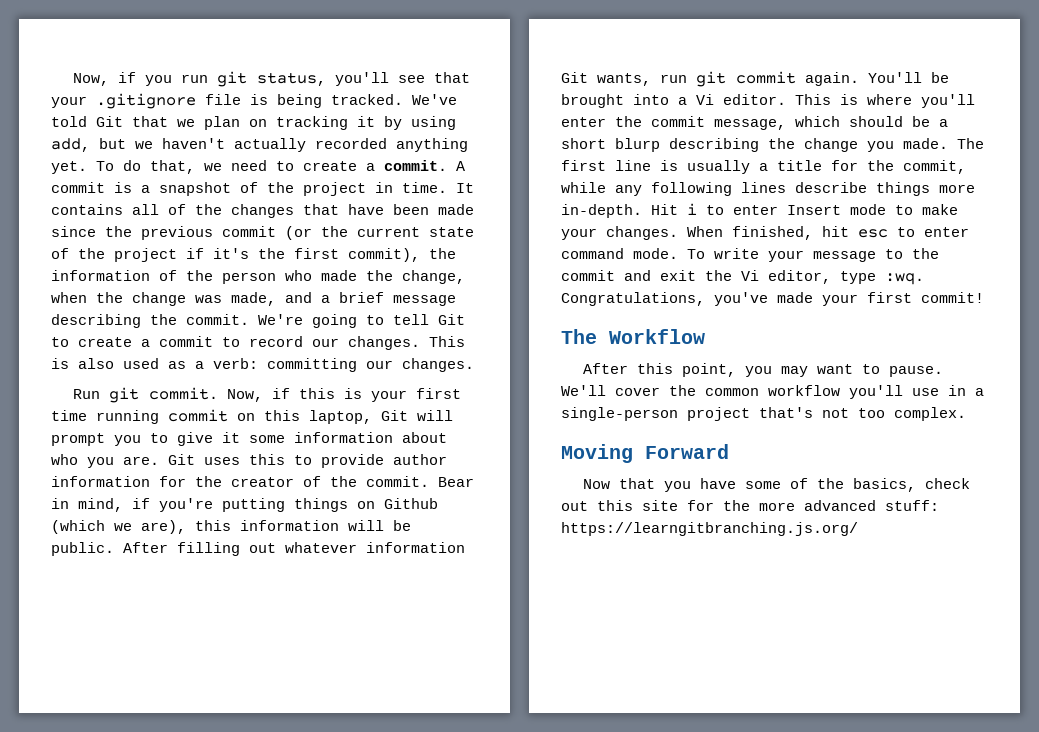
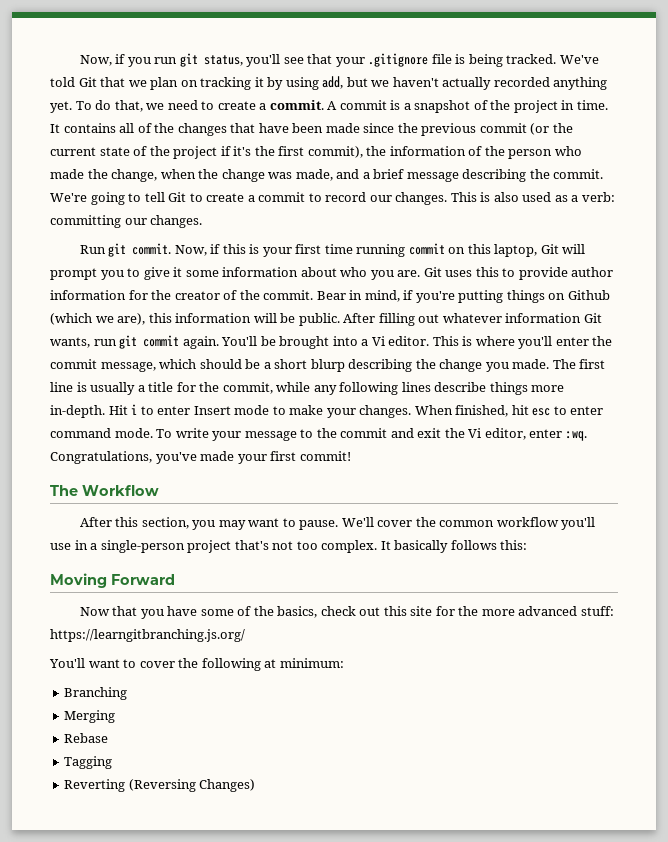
[840,271,876,284] type -> [529,429,563,438] enter
[681,363,736,377] point, -> [141,517,189,529] section,
(966, 414) none -> [380,540,528,553] It basically follows this:
(858, 529) none -> [49,658,344,671] [64,687,128,700] [64,710,116,723] [64,733,109,743] [64,756,113,769] [64,779,256,792] // You'll want to cover the following at minimum: // Branching // Merging // Rebase // Tagging // Reverting (Reversing Changes)

